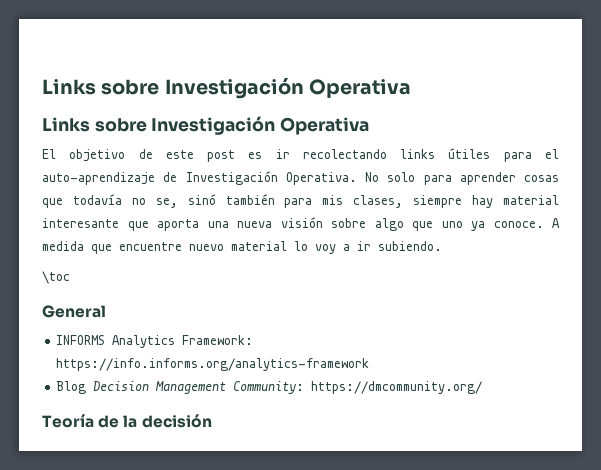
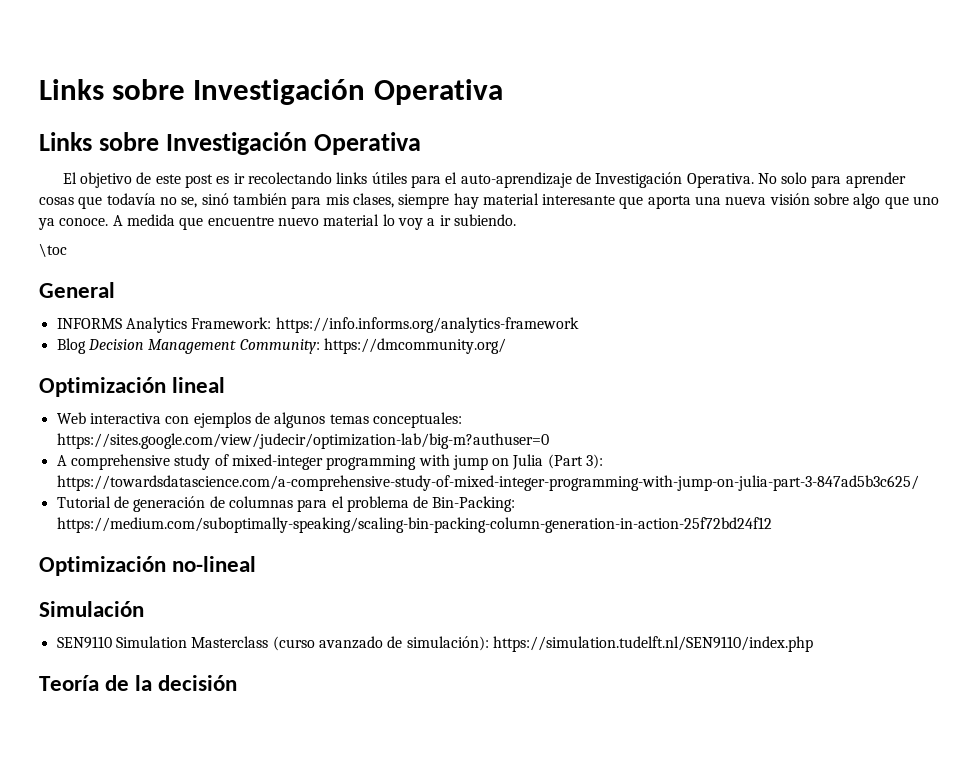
(483, 387) none -> [39,377,226,397] [56,412,462,428] [56,433,549,449] [56,454,604,470] [56,475,919,491] [56,496,516,512] [56,517,772,533] [39,556,257,576] [39,601,144,617] [56,636,813,652] // Optimización lineal // Web interactiva con ejemplos de algunos temas conceptuales: https://sites.google.com/view/judecir/optimization-lab/big-m?authuser=0 // A comprehensive study of mixed-integer programming with jump on Julia (Part 3): https://towardsdatascience.com/a-comprehensive-study-of-mixed-integer-programming-with-jump-on-julia-part-3-847ad5b3c625/ // Tutorial de generación de columnas para el problema de Bin-Packing: https://medium.com/suboptimally-speaking/scaling-bin-packing-column-generation-in-action-25f72bd24f12 // Optimización no-lineal // Simulación // SEN9110 Simulation Masterclass (curso avanzado de simulación): https://simulation.tudelft.nl/SEN9110/index.php

